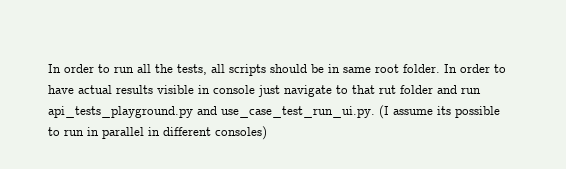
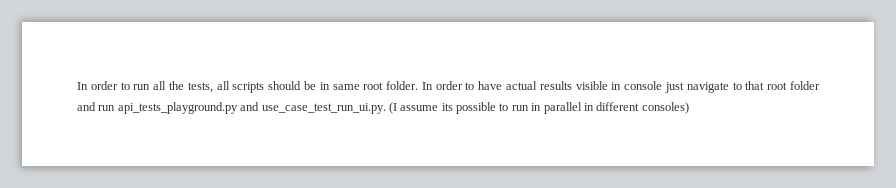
[379,85,396,94] rut -> [767,82,788,90] root

